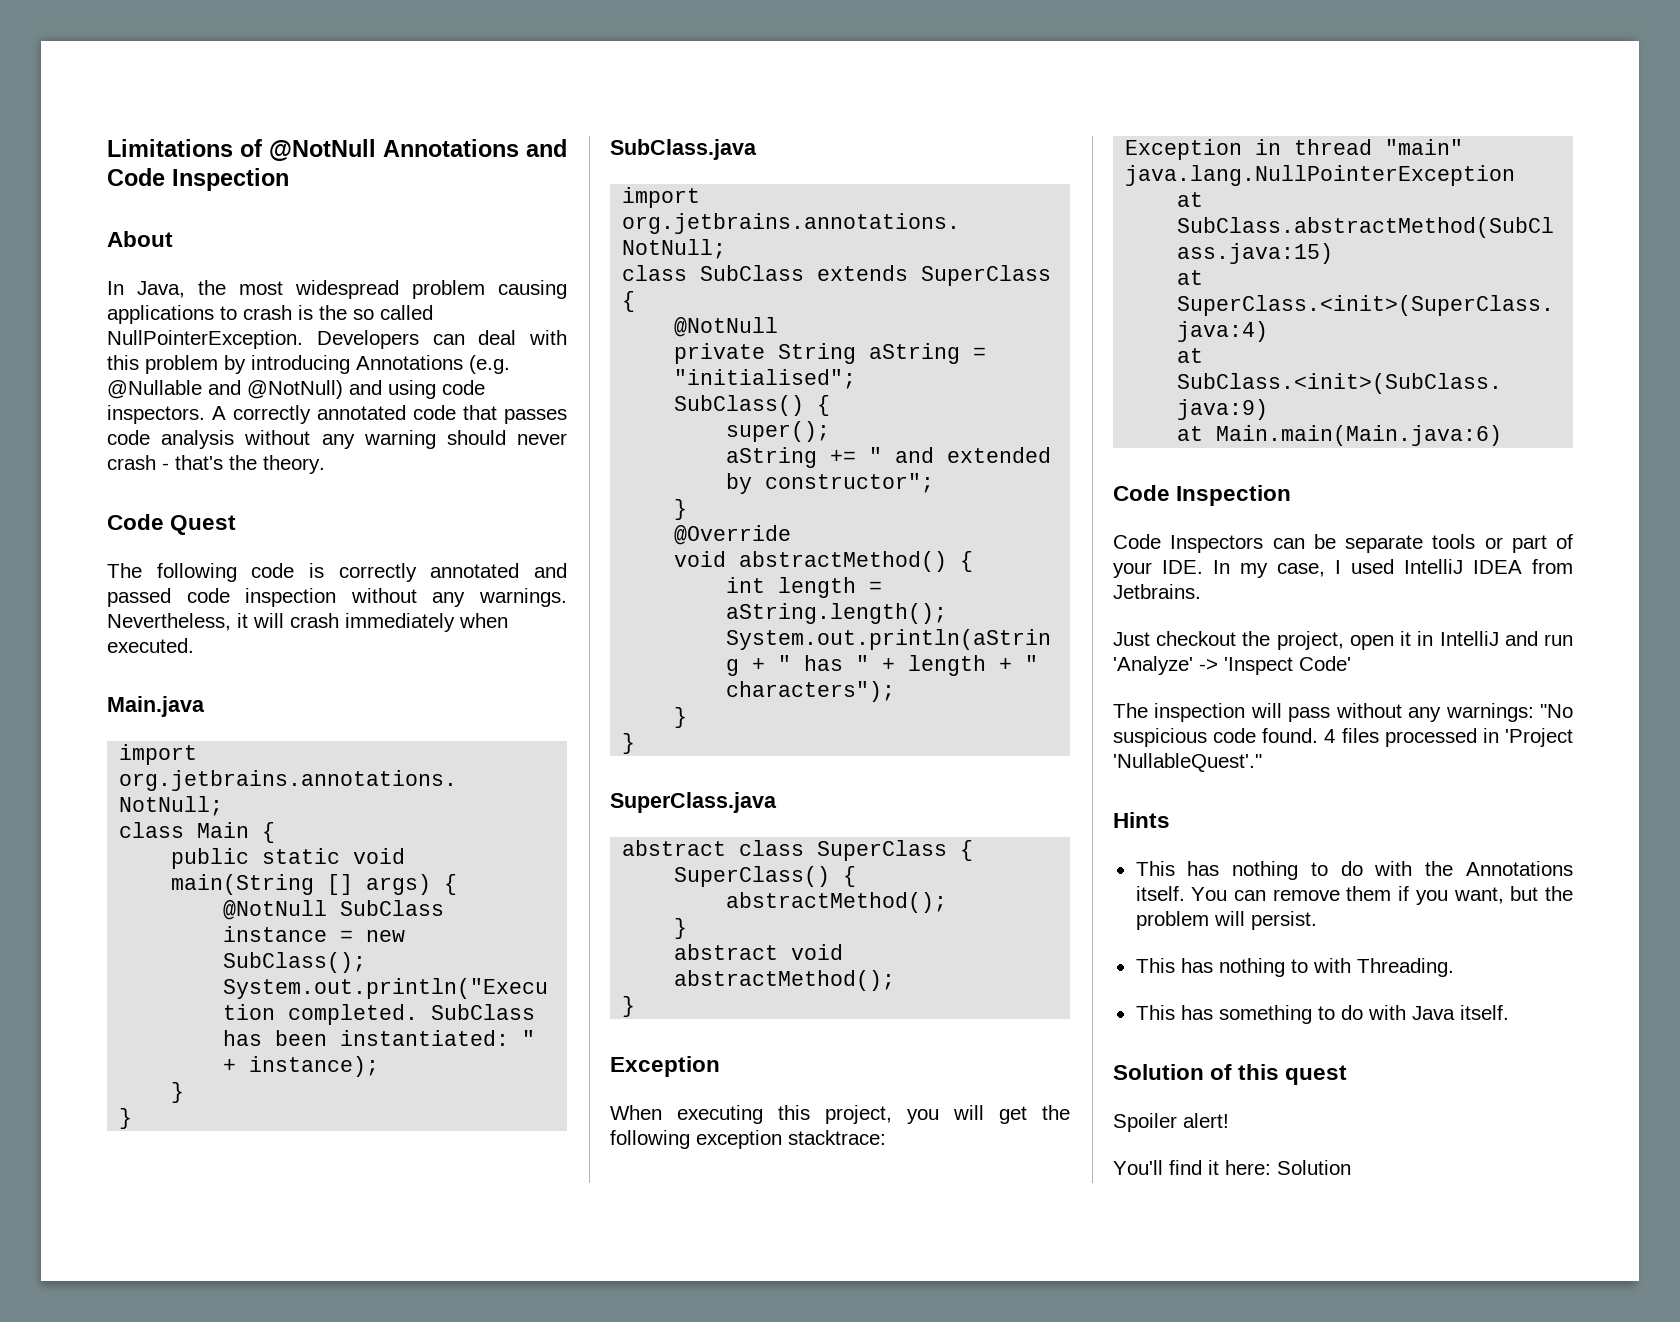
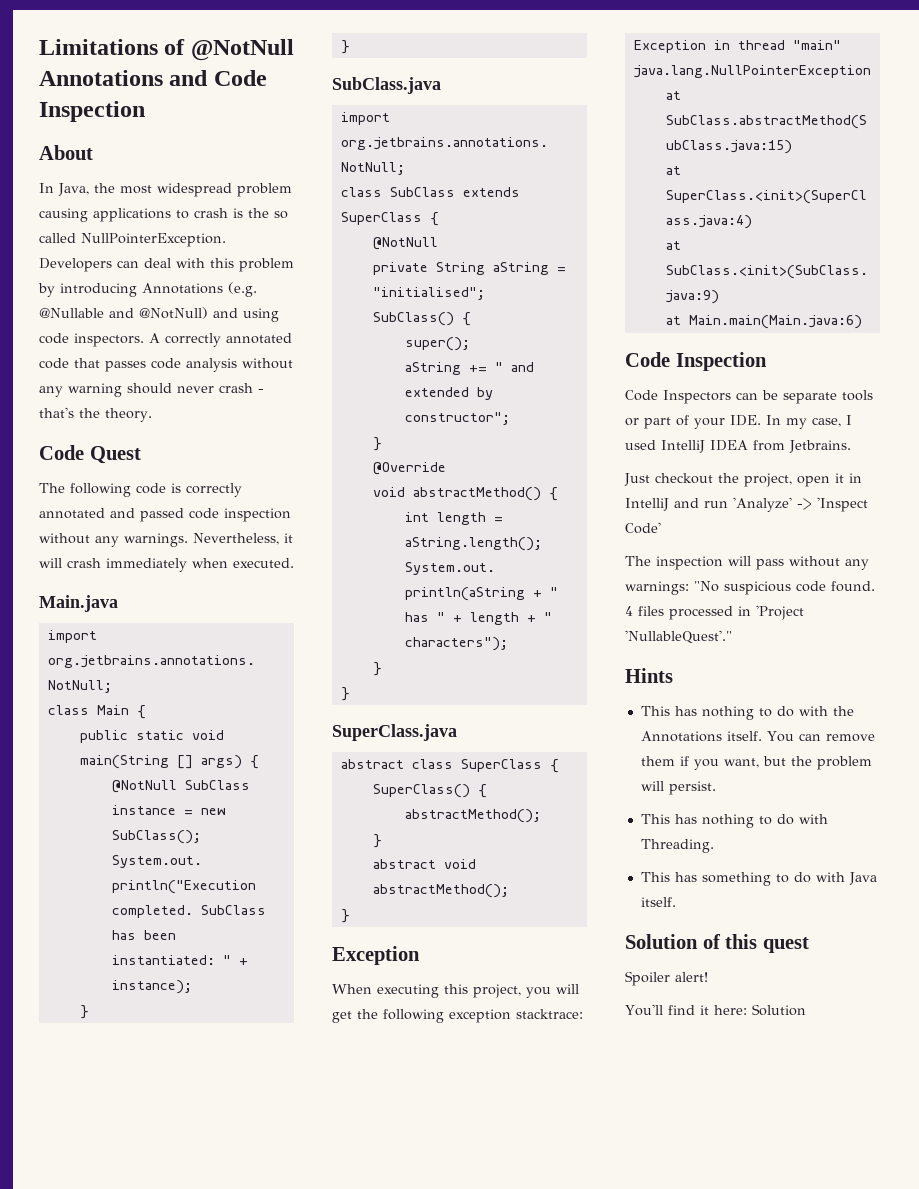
(1308, 966) none -> [776,814,794,825] do

